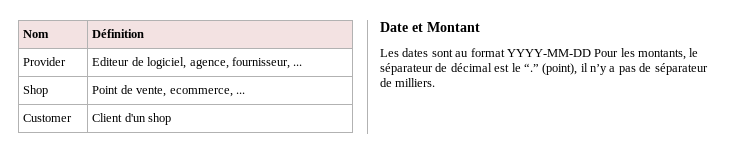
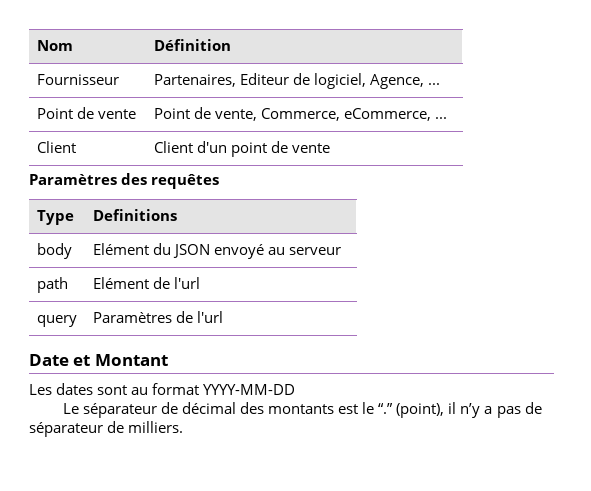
[23,57,67,66] Provider | -> [36,74,119,85] [153,74,236,87] Fournisseur | Partenaires,
[189,57,303,69] [23,85,49,97] agence, fournisseur, ... // Shop -> [369,74,440,89] [36,107,136,119] Agence, ... // Point de vente
[169,88,245,97] [23,114,73,122] ecommerce, ... // Customer -> [260,108,447,121] [36,141,76,153] Commerce, eCommerce, ... // Client
[148,113,172,125] shop -> [230,141,330,157] [29,173,220,189] [36,210,74,225] [92,209,177,221] [36,243,72,259] [92,243,341,259] [36,277,68,293] [92,277,200,289] [36,315,77,327] [92,311,223,323] point de vente // Paramètres des requêtes // Type | Definitions // body | Elément du JSON envoyé au serveur // path | Elément de l'url // query | Paramètres de l'url
[594,48,699,60] Pour les montants, le -> [62,403,79,414] // Le
(492, 67) none -> [240,402,335,414] des montants

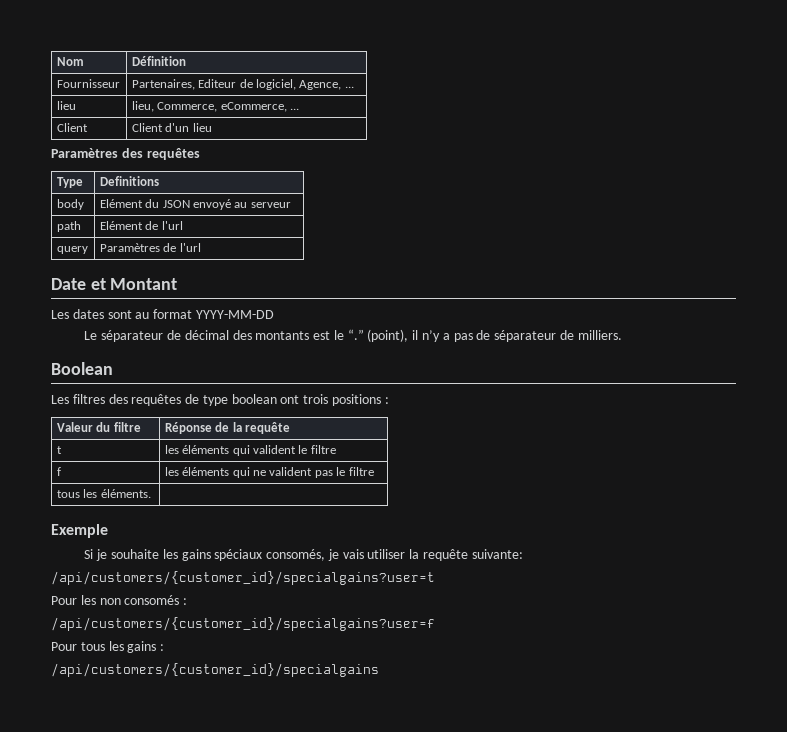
[36,107,136,119] [153,107,257,121] Point de vente | Point de vente, -> [56,101,76,110] [131,101,154,112] lieu | lieu,
[230,141,330,157] point de vente -> [192,123,212,132] lieu
(184, 427) none -> [51,362,113,375] [51,394,389,406] [56,422,141,432] [164,422,291,434] [56,446,62,454] [164,445,336,456] [56,467,61,476] [164,467,374,478] [56,489,151,498] [51,524,108,538] [84,549,523,561] [51,571,435,585] [51,595,188,605] [51,617,435,631] [51,641,165,653] [51,663,379,677] // Boolean // Les filtres des requêtes de type boolean ont trois positions : // Valeur du filtre | Réponse de la requête // t | les éléments qui valident le filtre // f | les éléments qui ne valident pas le filtre // tous les éléments. | // Exemple // Si je souhaite les gains spéciaux consomés, je vais utiliser la requête suivante: // /api/customers/{customer_id}/specialgains?user=t // Pour les non consomés : // /api/customers/{customer_id}/specialgains?user=f // Pour tous les gains : // /api/customers/{customer_id}/specialgains

